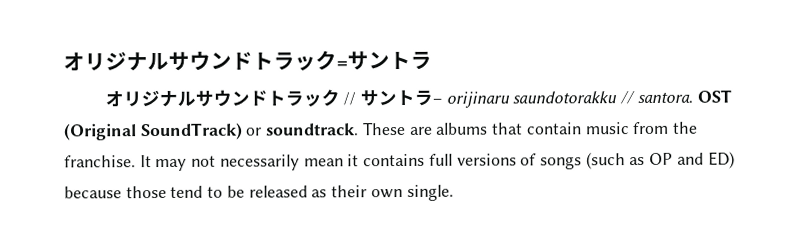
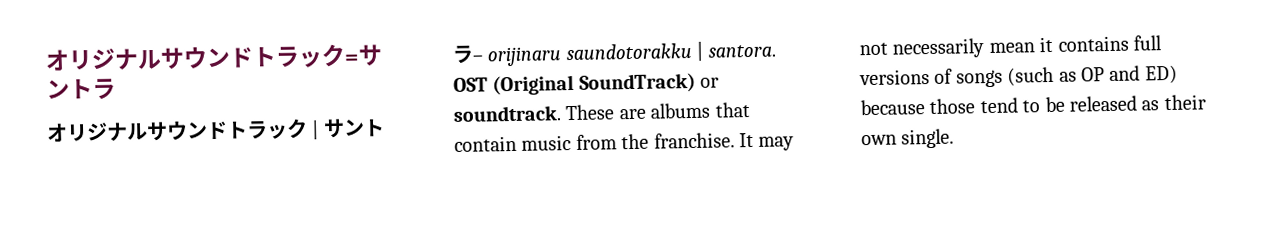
[343,92,357,106] // -> [311,120,320,140] |
[620,91,636,105] // -> [696,41,704,61] |

